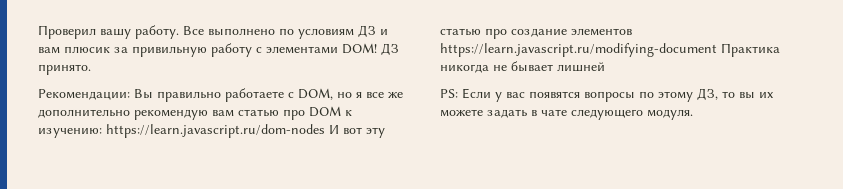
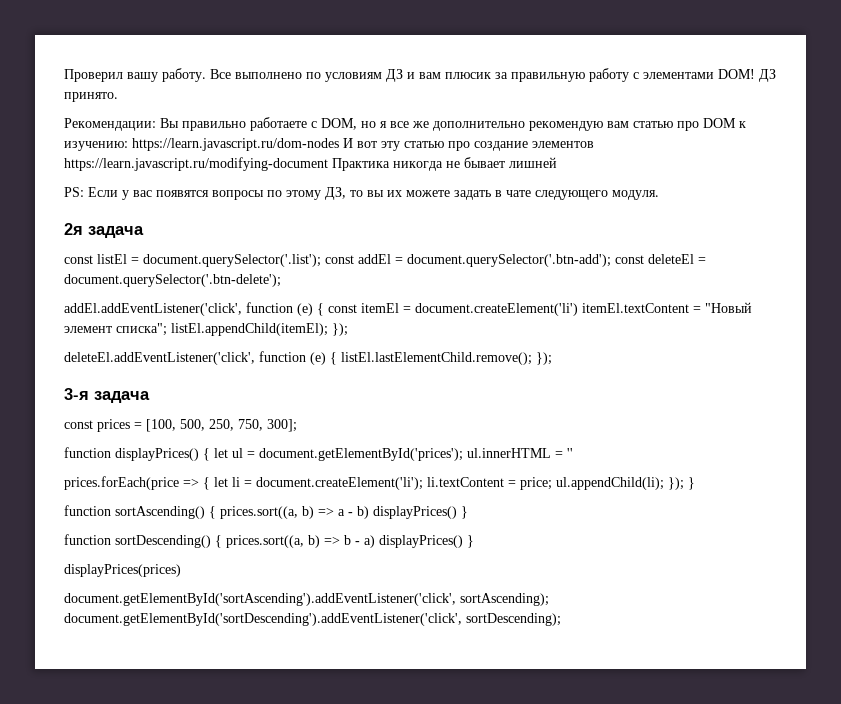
[132,46,207,57] привильную -> [511,72,585,82] правильную
(693, 114) none -> [64,223,144,238] [64,254,706,267] [64,274,281,287] [64,302,752,316] [64,323,348,336] [64,351,552,365] [64,388,150,403] [64,419,297,432] [64,447,573,461] [64,476,695,490] [64,505,468,519] [64,534,474,548] [64,564,181,577] [64,593,549,606] [64,613,561,626] // 2я задача // const listEl = document.querySelector('.list'); const addEl = document.querySelector('.btn-add'); const deleteEl = document.querySelector('.btn-delete'); // addEl.addEventListener('click', function (e) { const itemEl = document.createElement('li') itemEl.textContent = "Новый элемент списка"; listEl.appendChild(itemEl); }); // deleteEl.addEventListener('click', function (e) { listEl.lastElementChild.remove(); }); // 3-я задача // const prices = [100, 500, 250, 750, 300]; // function displayPrices() { let ul = document.getElementById('prices'); ul.innerHTML = '' // prices.forEach(price => { let li = document.createElement('li'); li.textContent = price; ul.appendChild(li); }); } // function sortAscending() { prices.sort((a, b) => a - b) displayPrices() } // function sortDescending() { prices.sort((a, b) => b - a) displayPrices() } // displayPrices(prices) // document.getElementById('sortAscending').addEventListener('click', sortAscending); document.getElementById('sortDescending').addEventListener('click', sortDescending);

